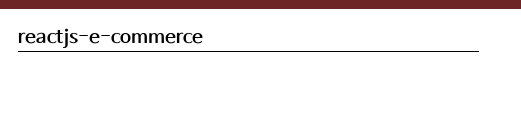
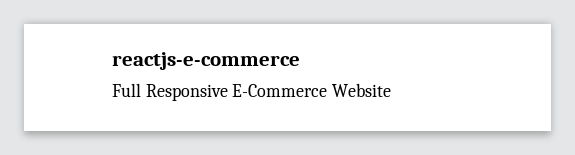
(203, 38) none -> [112,83,392,101] // Full Responsive E-Commerce Website

